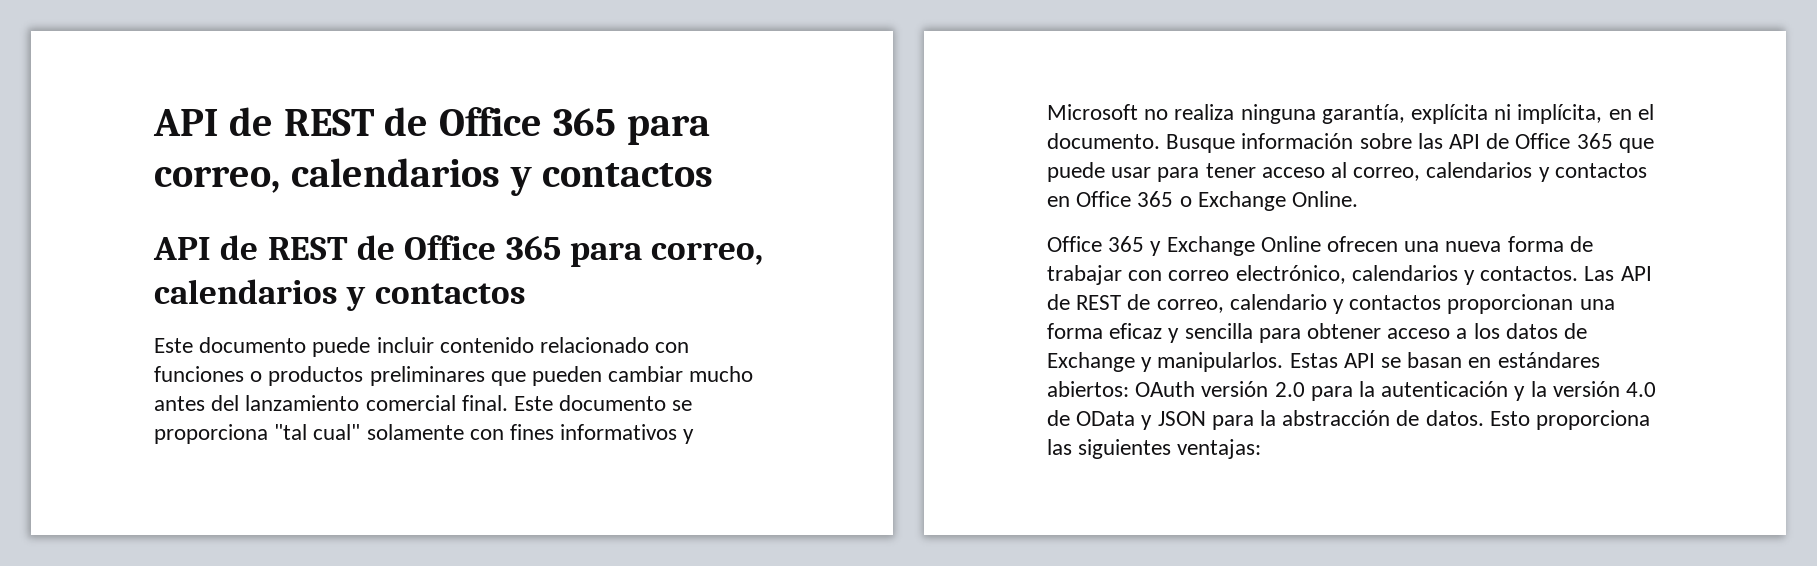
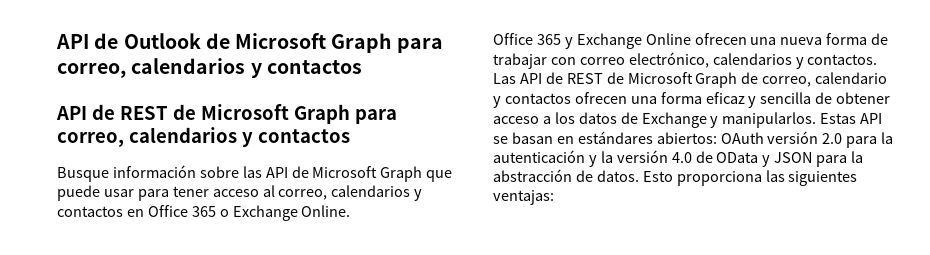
[153,107,616,136] API de REST de Office 365 -> [56,33,392,53] API de Outlook de Microsoft Graph
[404,235,764,267] [154,279,526,311] [154,337,690,357] [154,366,754,386] [154,395,693,411] [154,424,695,444] [1047,104,1654,124] [1047,133,1160,149] Office 365 para correo, calendarios y contactos // Este documento puede incluir contenido relacionado con funciones o productos preliminares que pueden cambiar mucho antes del lanzamiento comercial final. Este documento se proporciona "tal cual" solamente con fines informativos y Microsoft no realiza ninguna garantía, explícita ni implícita, en el documento. -> [200,104,397,124] [57,127,350,147] Microsoft Graph para correo, calendarios y contactos //
[1515,133,1613,149] Office 365 -> [312,166,423,182] Microsoft Graph
(1151, 302) none -> [627,72,759,88] Microsoft Graph de
[1447,294,1574,314] proporcionan -> [574,92,627,104] ofrecen
[1258,328,1301,343] para -> [815,92,833,104] de

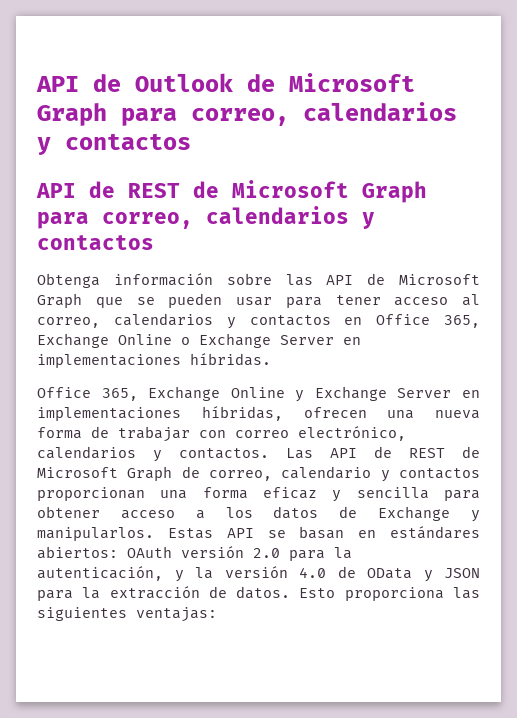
[57,167,109,182] Busque -> [37,273,100,288] Obtenga
[57,185,100,201] puede -> [136,293,223,308] se pueden
[191,205,351,221] [493,33,691,49] 365 o Exchange Online. // Office 365 y Exchange Online -> [443,315,480,328] [37,333,361,348] [37,353,271,368] [37,386,480,402] [37,406,283,421] 365, Exchange Online o Exchange Server en implementaciones híbridas. // Office 365, Exchange Online y Exchange Server en implementaciones híbridas,
[574,92,627,104] ofrecen -> [37,487,145,501] proporcionan
[815,92,833,104] de -> [443,490,480,501] para
[493,150,585,163] autenticación -> [37,566,163,581] autenticación,
[493,169,572,182] abstracción -> [109,586,200,599] extracción

